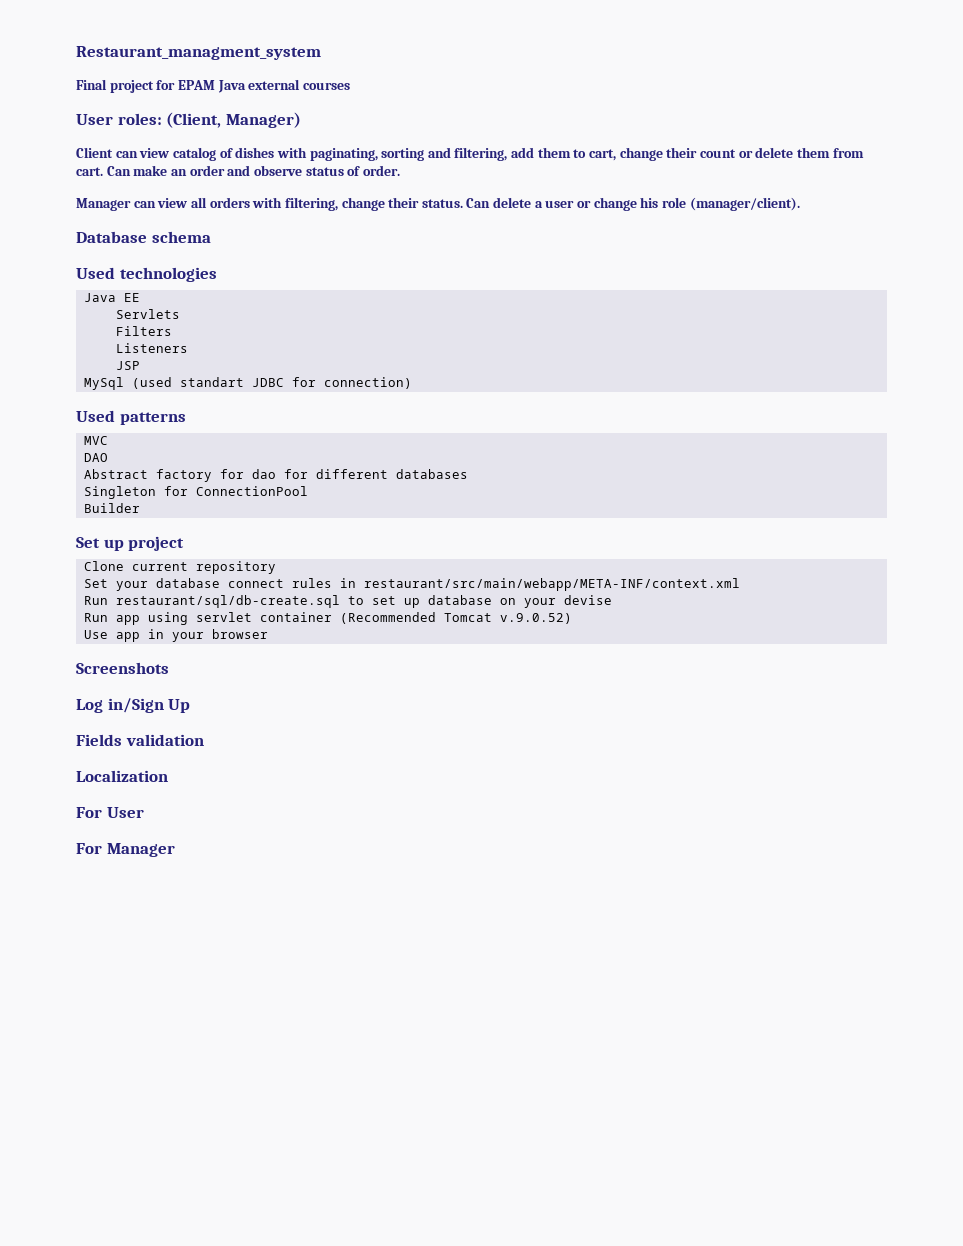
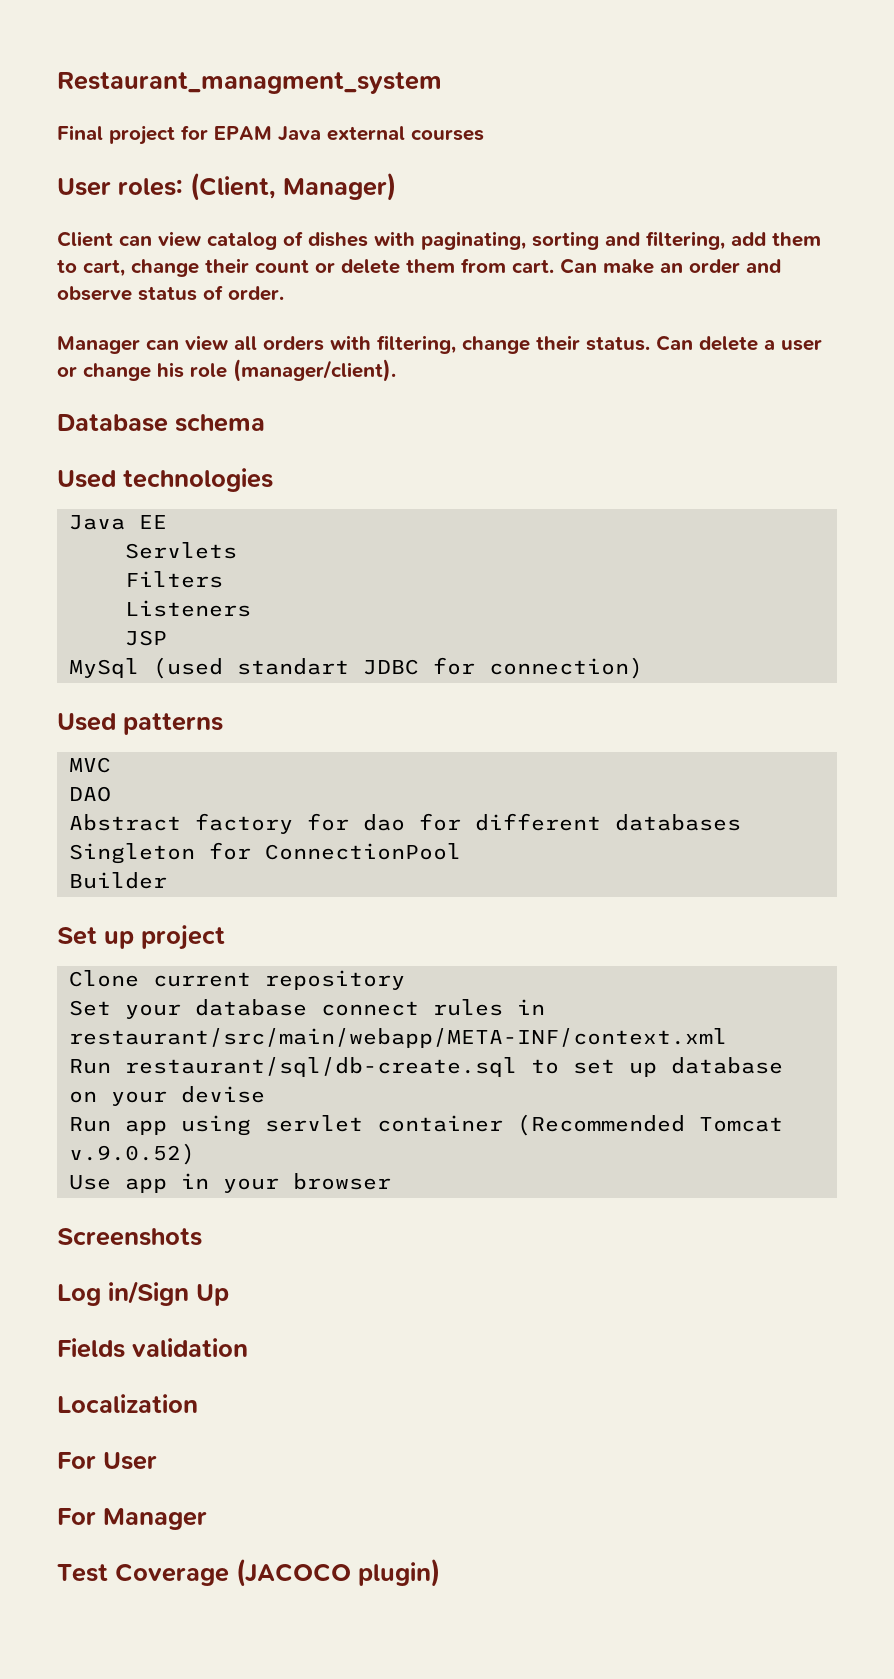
(175, 850) none -> [57,1558,440,1587] // Test Coverage (JACOCO plugin)

